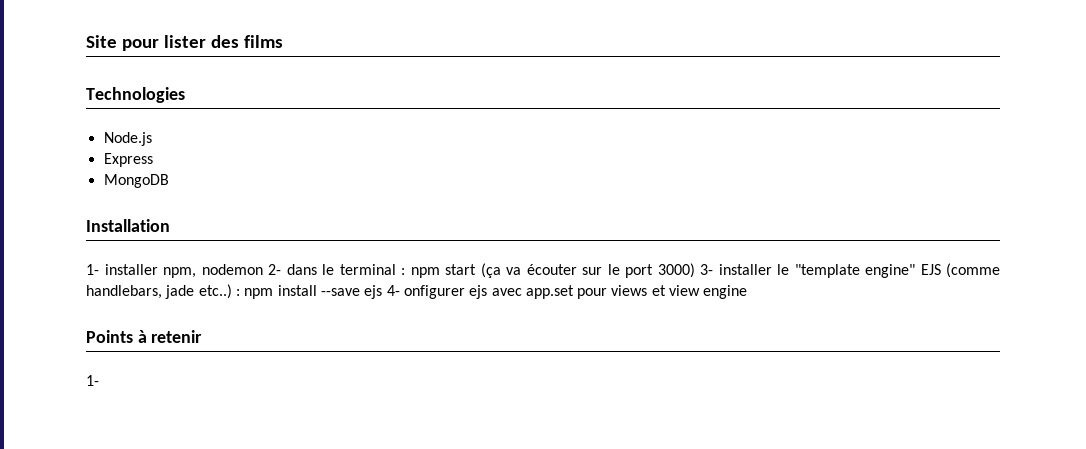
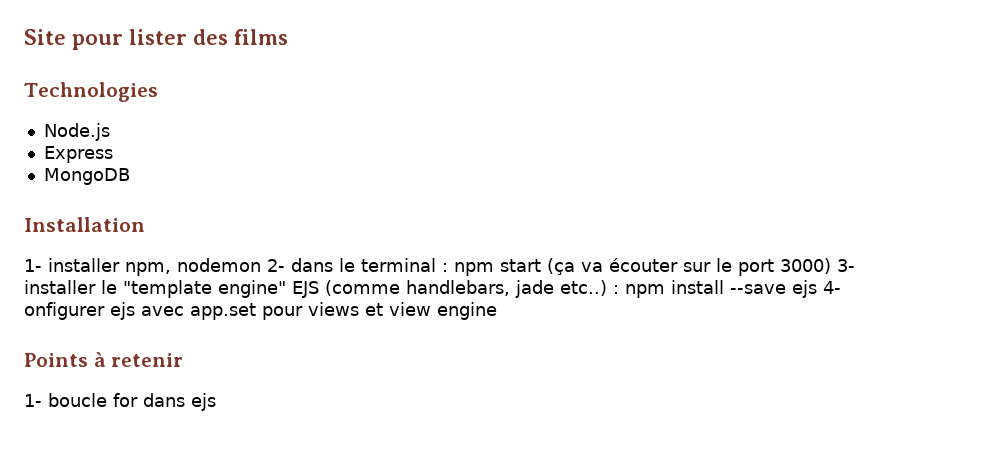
(99, 380) none -> [48,393,216,411] boucle for dans ejs

